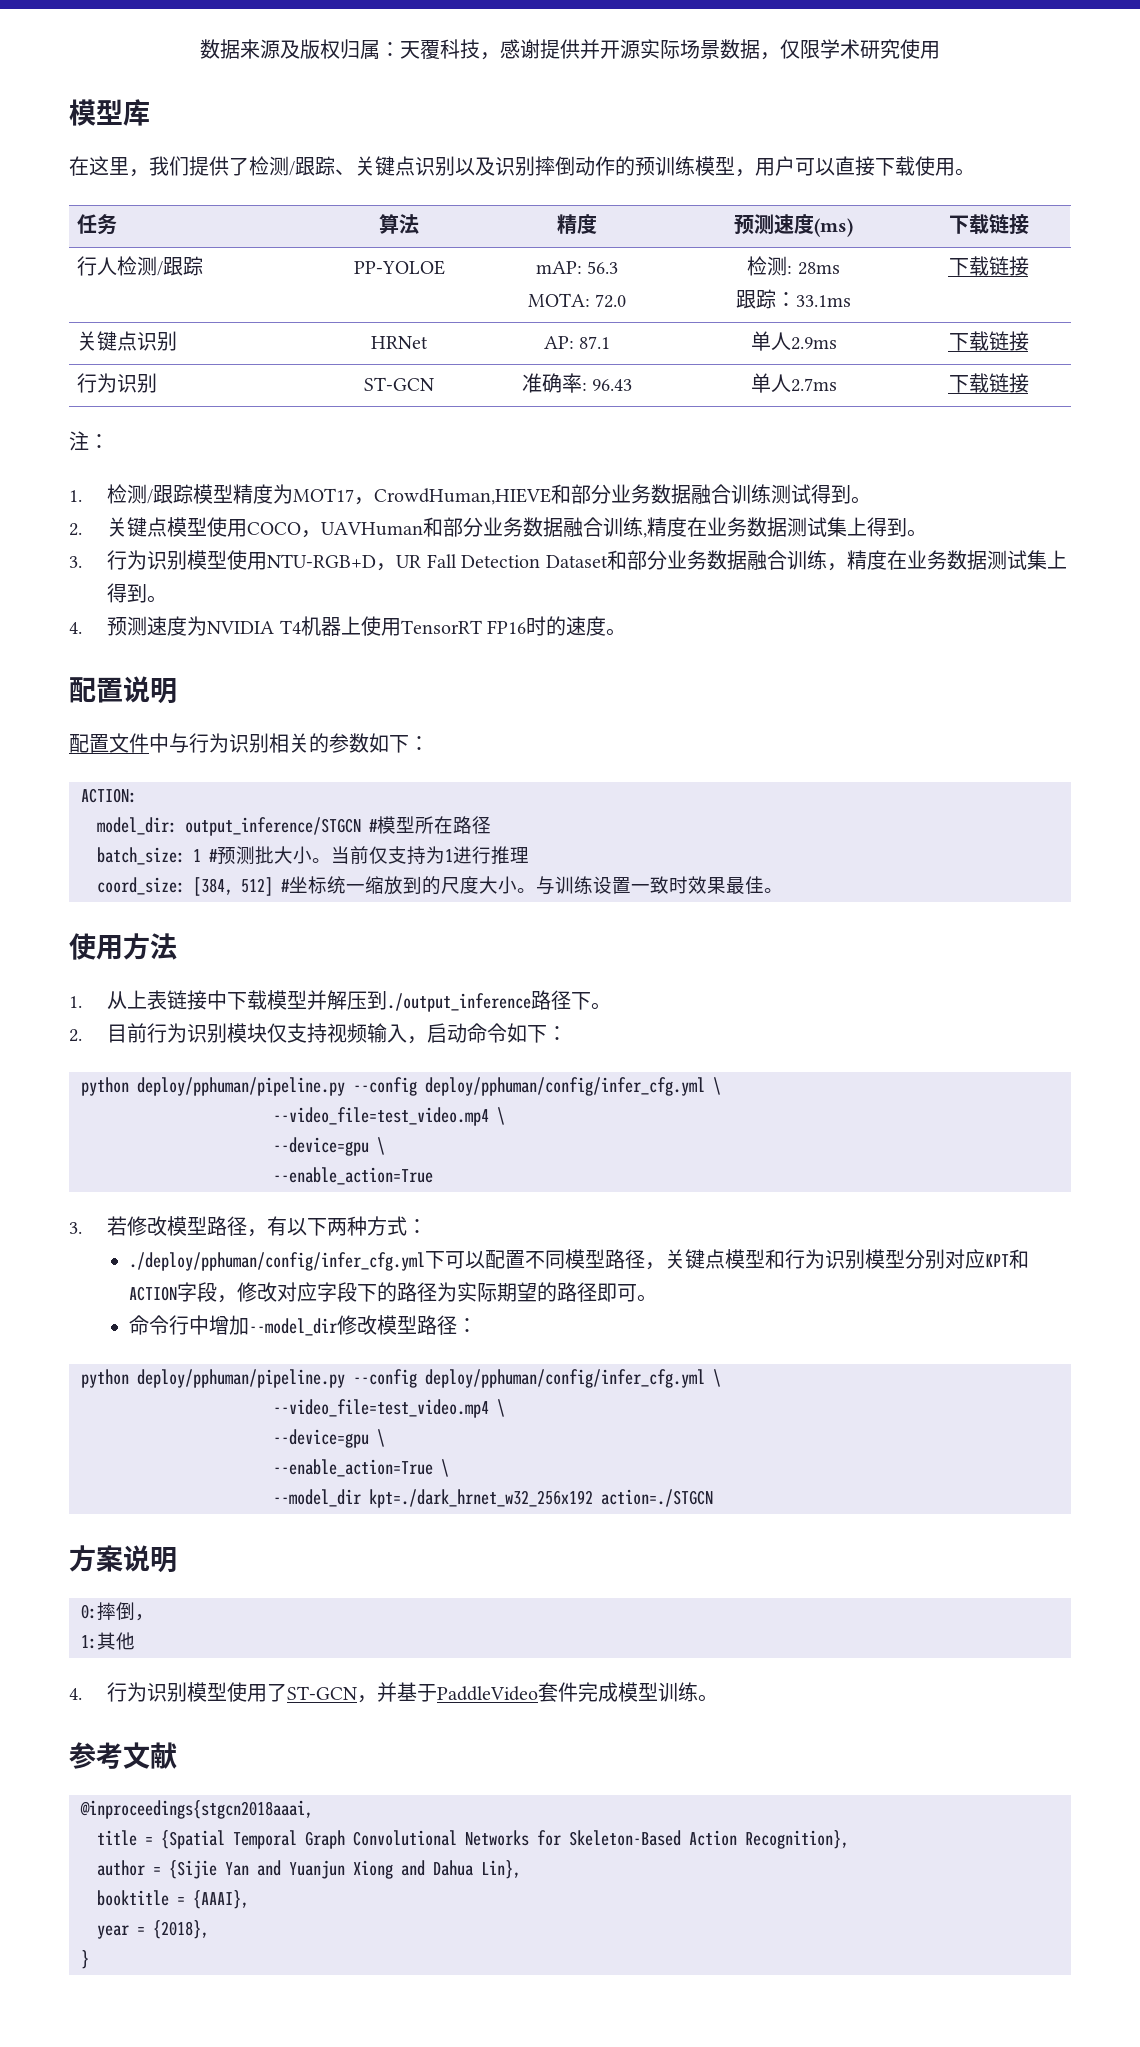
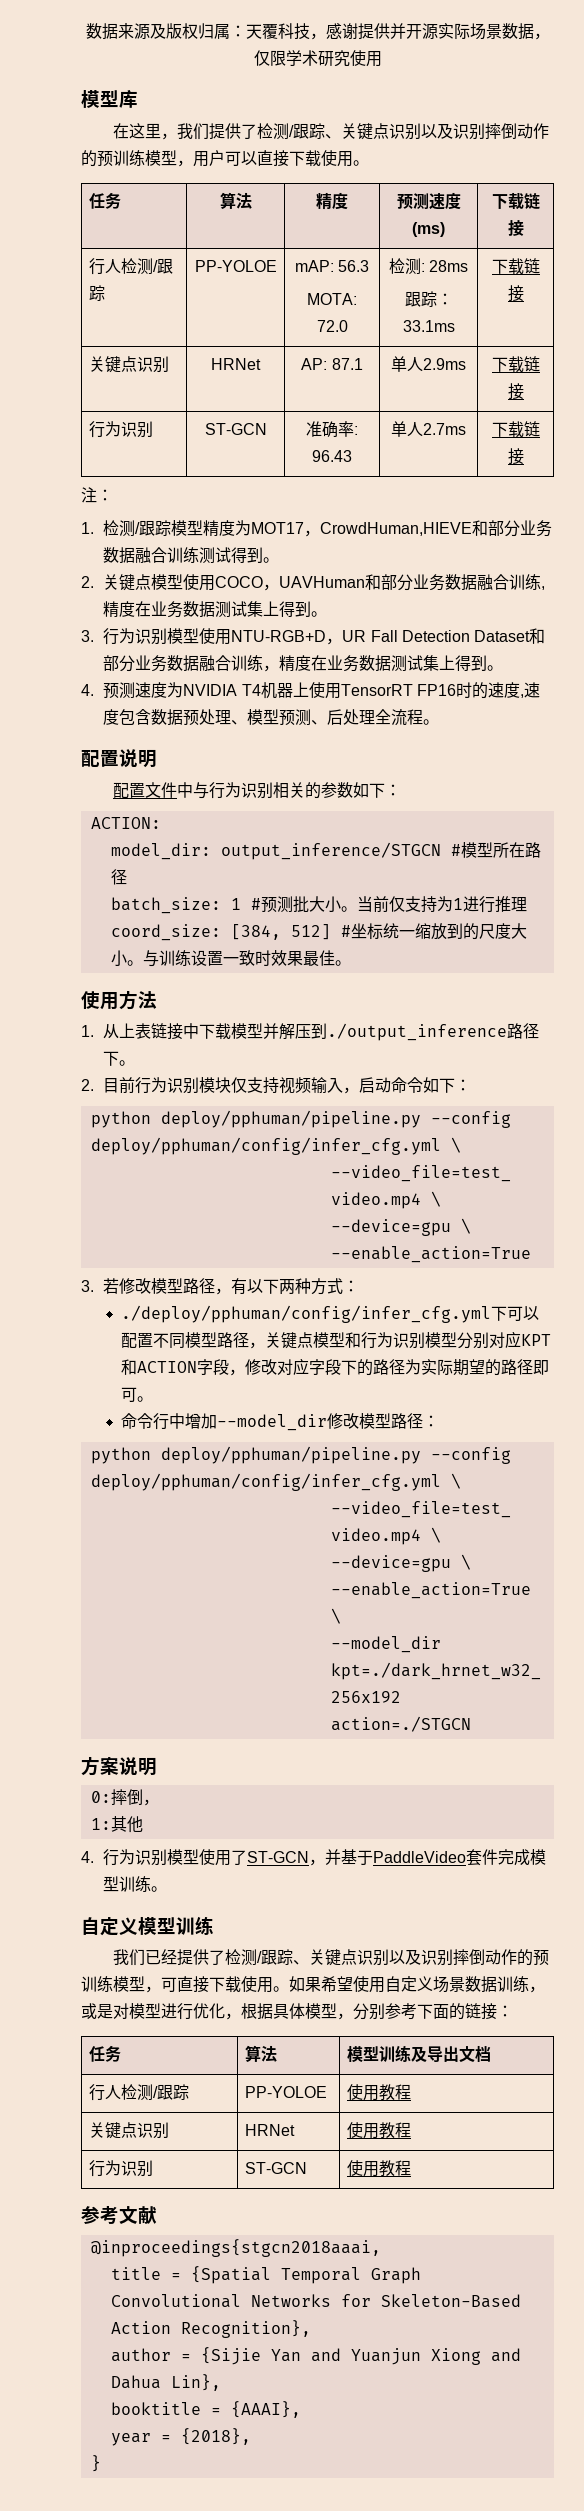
(607, 626) none -> [519,682,540,698] [103,709,424,726] ,速度包含数据预处理、模型预测、后处理全流程
(719, 1698) none -> [81,1916,214,1936] [112,1949,549,1966] [81,1976,545,1993] [81,2003,513,2020] [88,2045,121,2062] [244,2045,277,2062] [346,2045,491,2063] [88,2084,189,2101] [244,2086,327,2098] [346,2084,411,2101] [88,2122,169,2139] [244,2124,295,2136] [346,2122,411,2139] [88,2160,153,2177] [244,2162,307,2174] [346,2160,411,2177] // 自定义模型训练 // 我们已经提供了检测/跟踪、关键点识别以及识别摔倒动作的预训练模型，可直接下载使用。如果希望使用自定义场景数据训练，或是对模型进行优化，根据具体模型，分别参考下面的链接： // 任务 | 算法 | 模型训练及导出文档 // 行人检测/跟踪 | PP-YOLOE | 使用教程 // 关键点识别 | HRNet | 使用教程 // 行为识别 | ST-GCN | 使用教程

